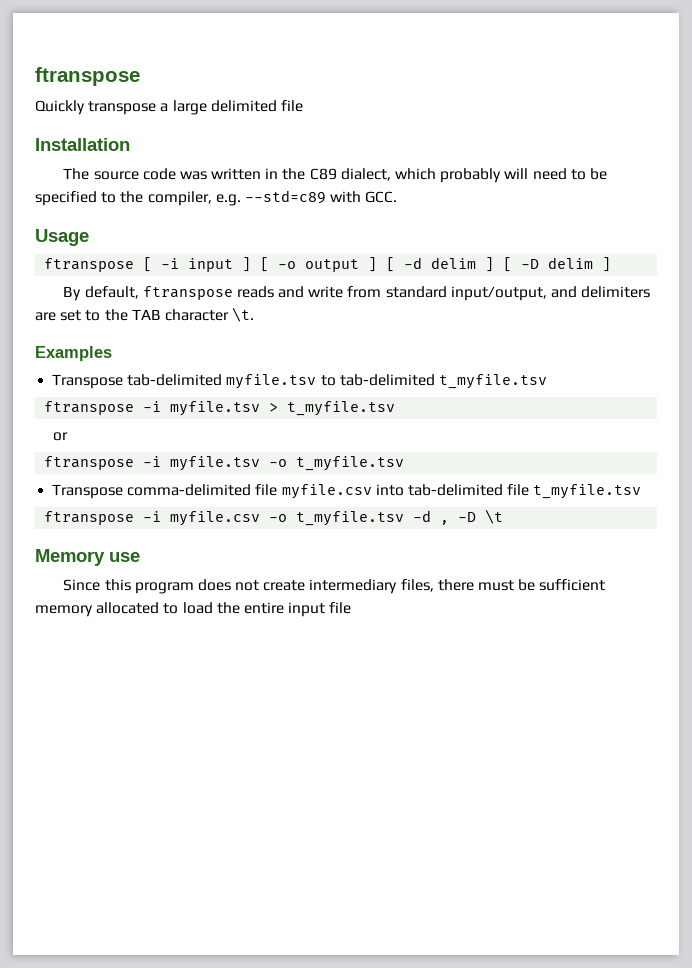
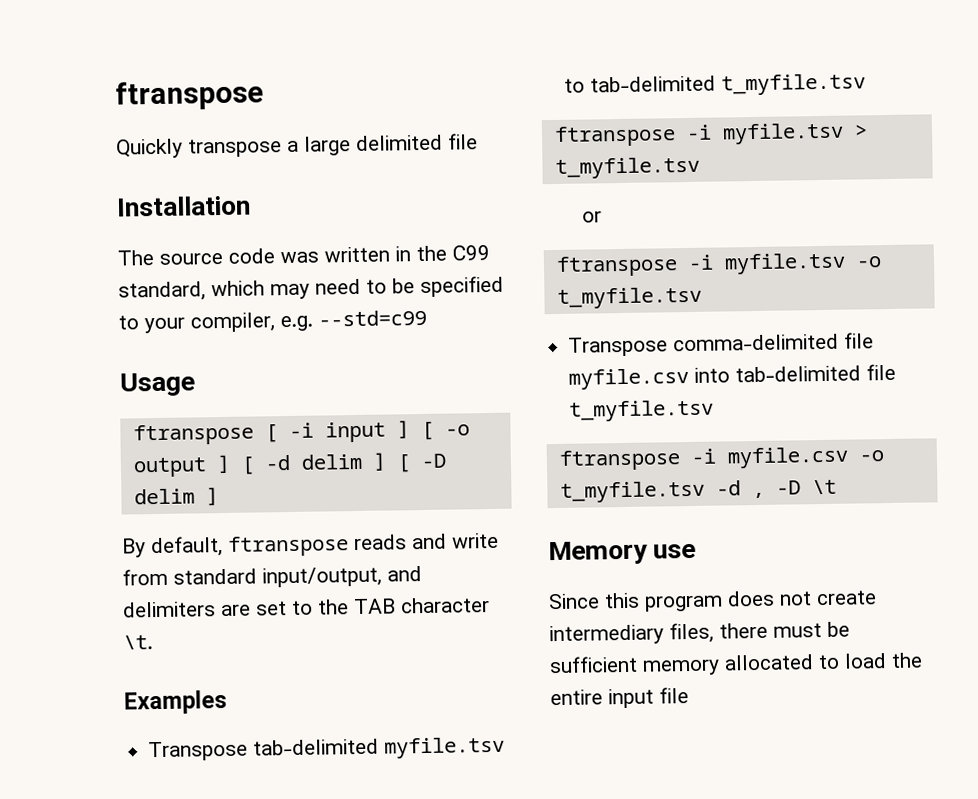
[309,168,529,183] C89 dialect, which probably will -> [452,244,490,261] [118,280,310,302] C99 standard, which may
[120,191,144,203] the -> [144,317,185,334] your
[244,190,398,204] --std=c89 with GCC. -> [318,309,427,327] --std=c99

